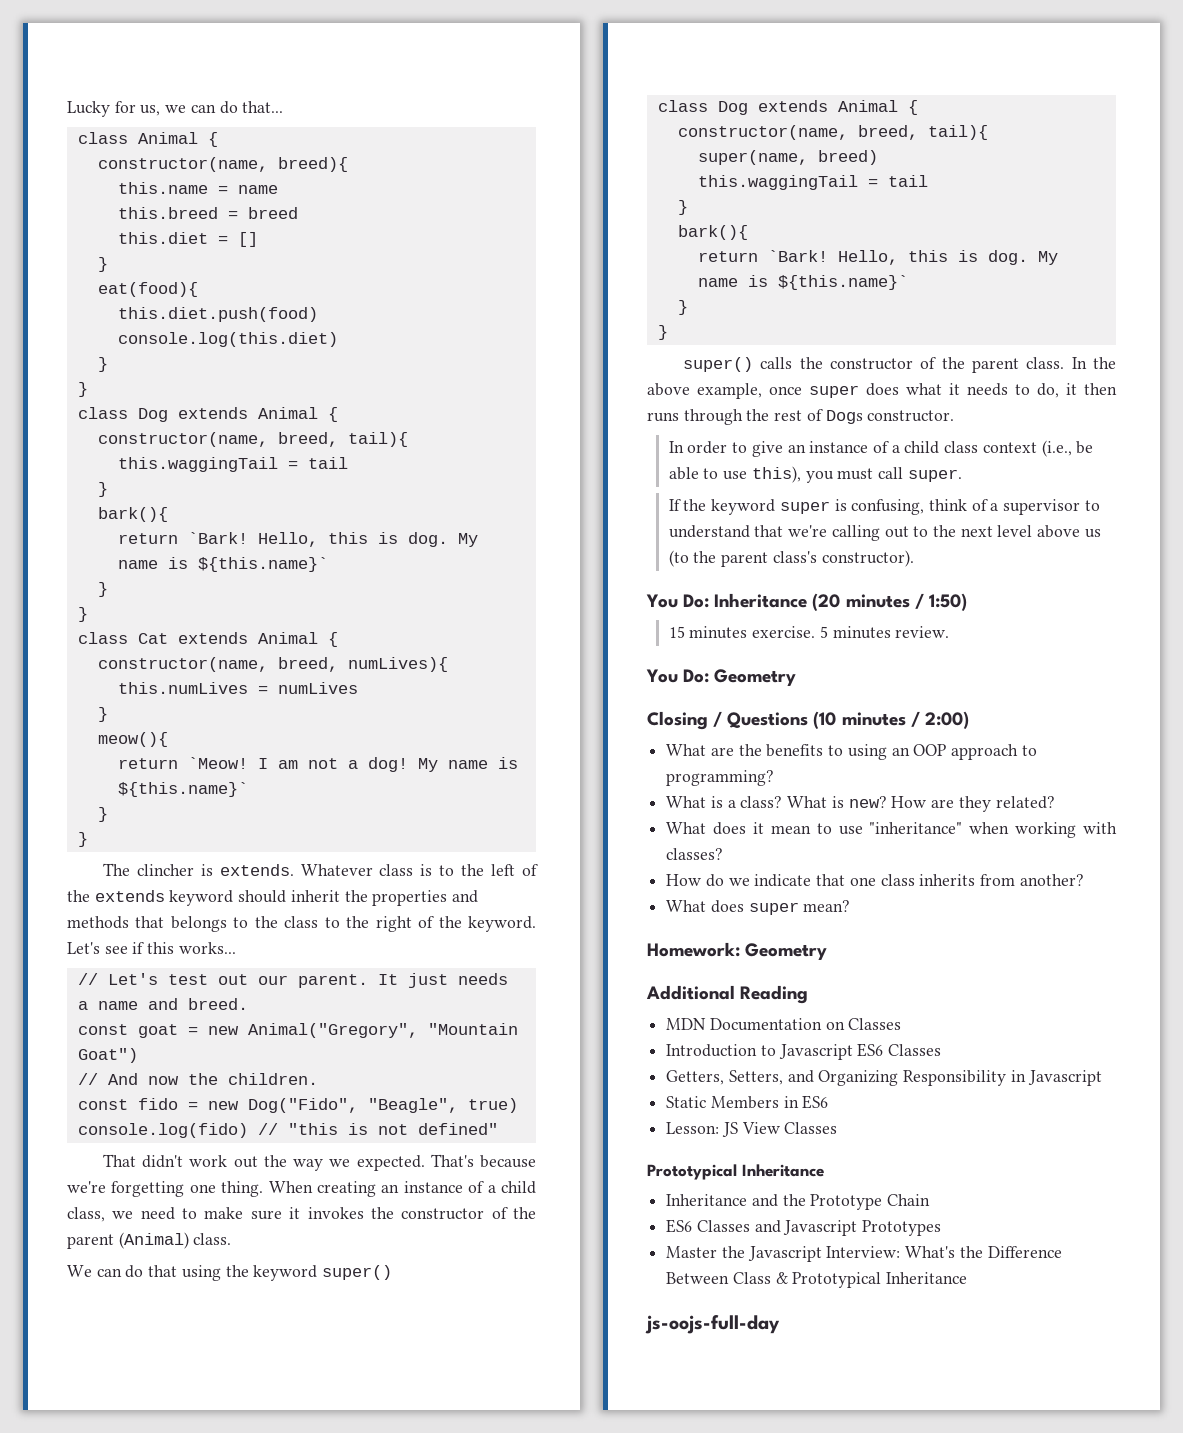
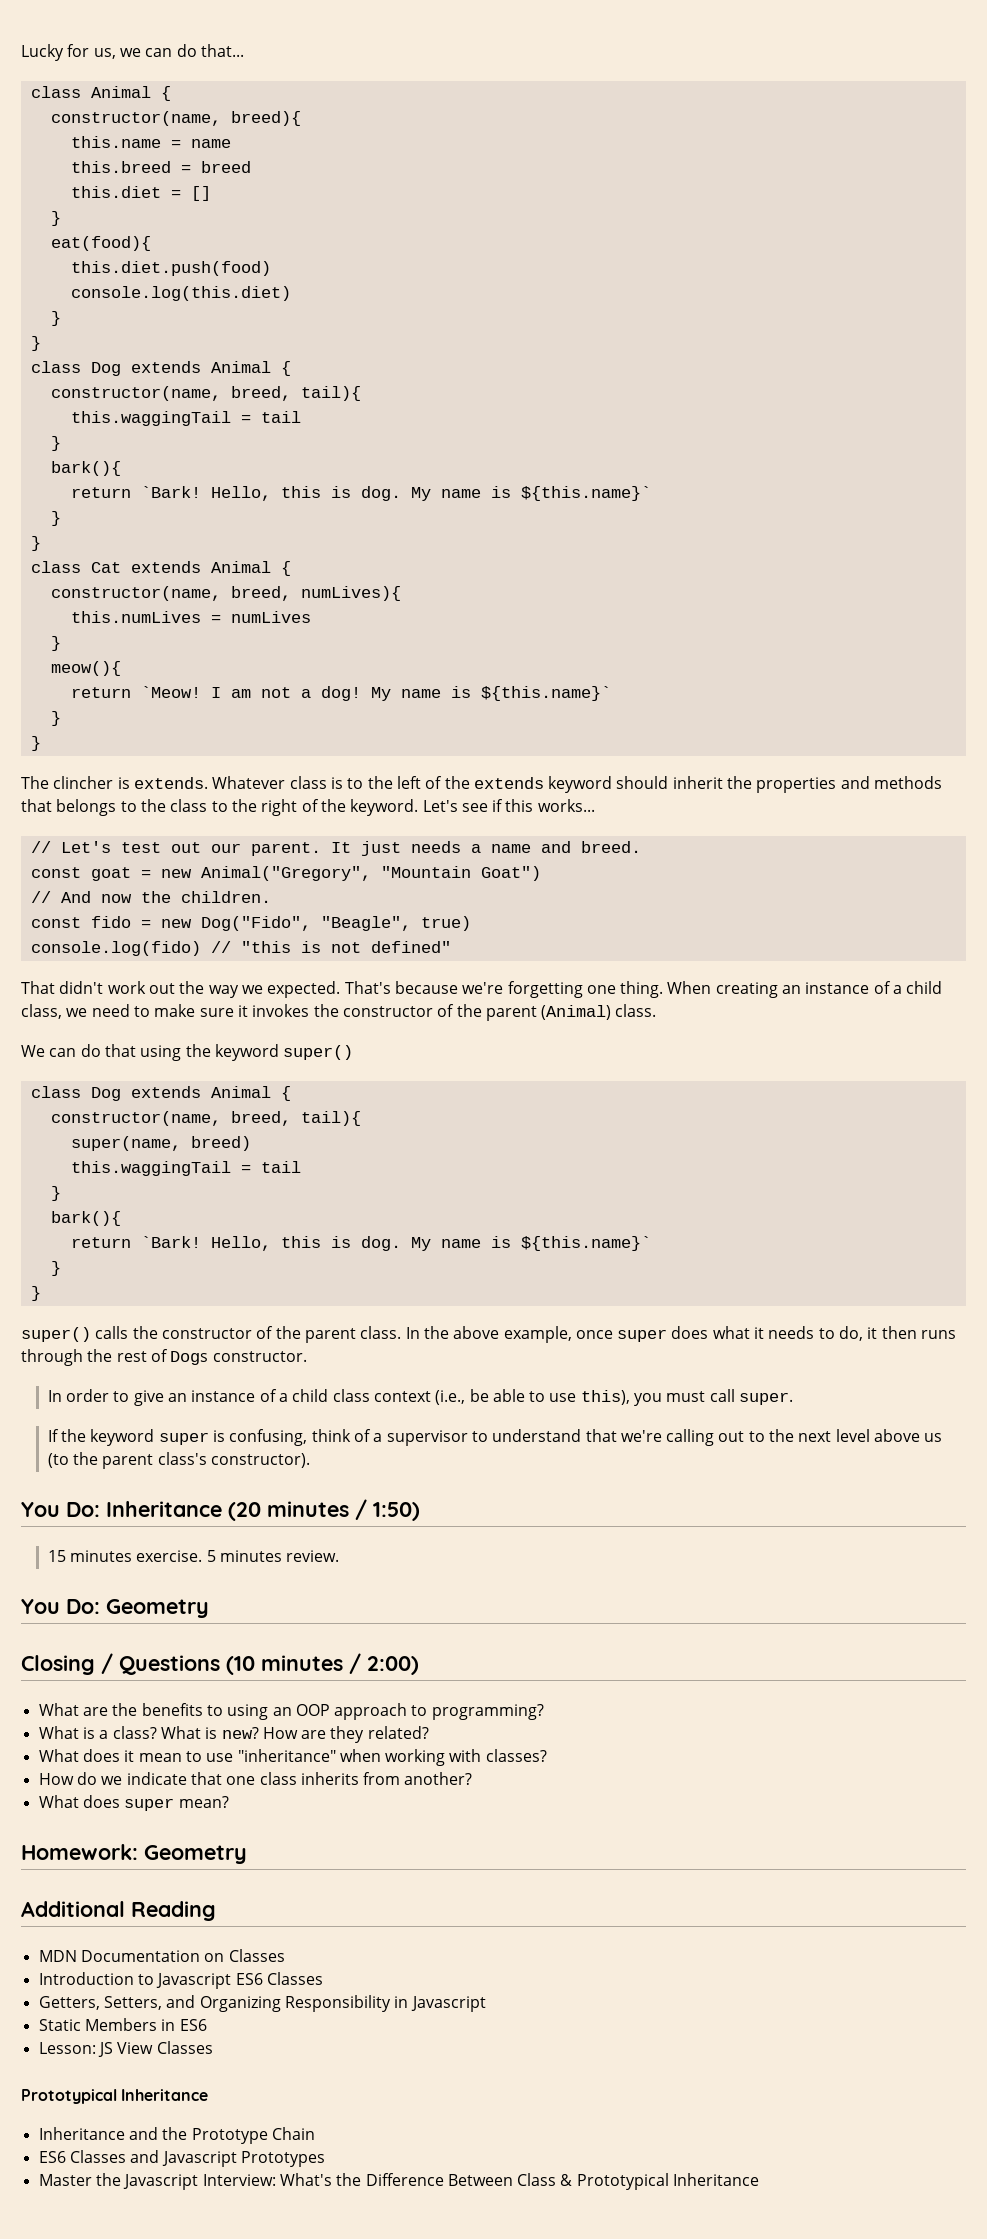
[645,1315,780,1334] // js-oojs-full-day -> (760, 2179) none

